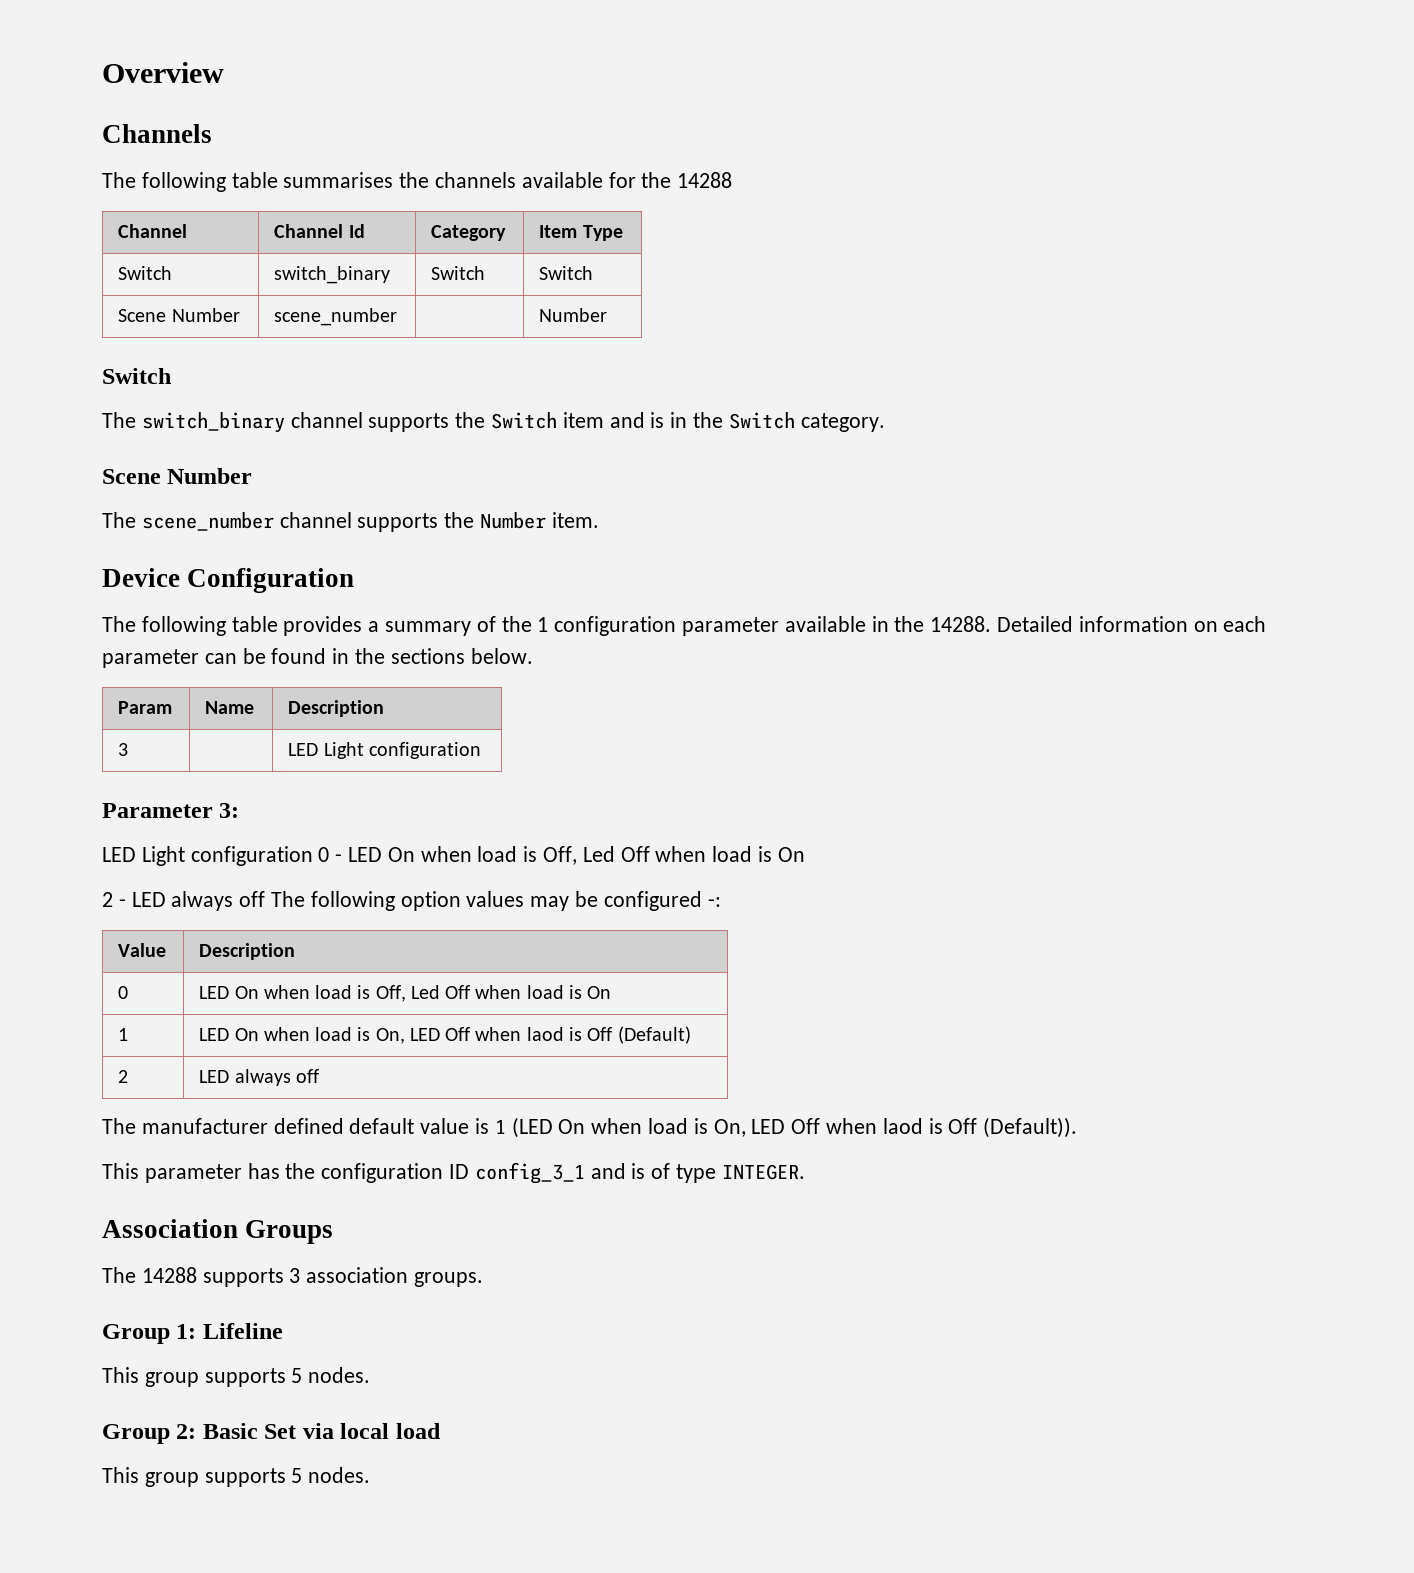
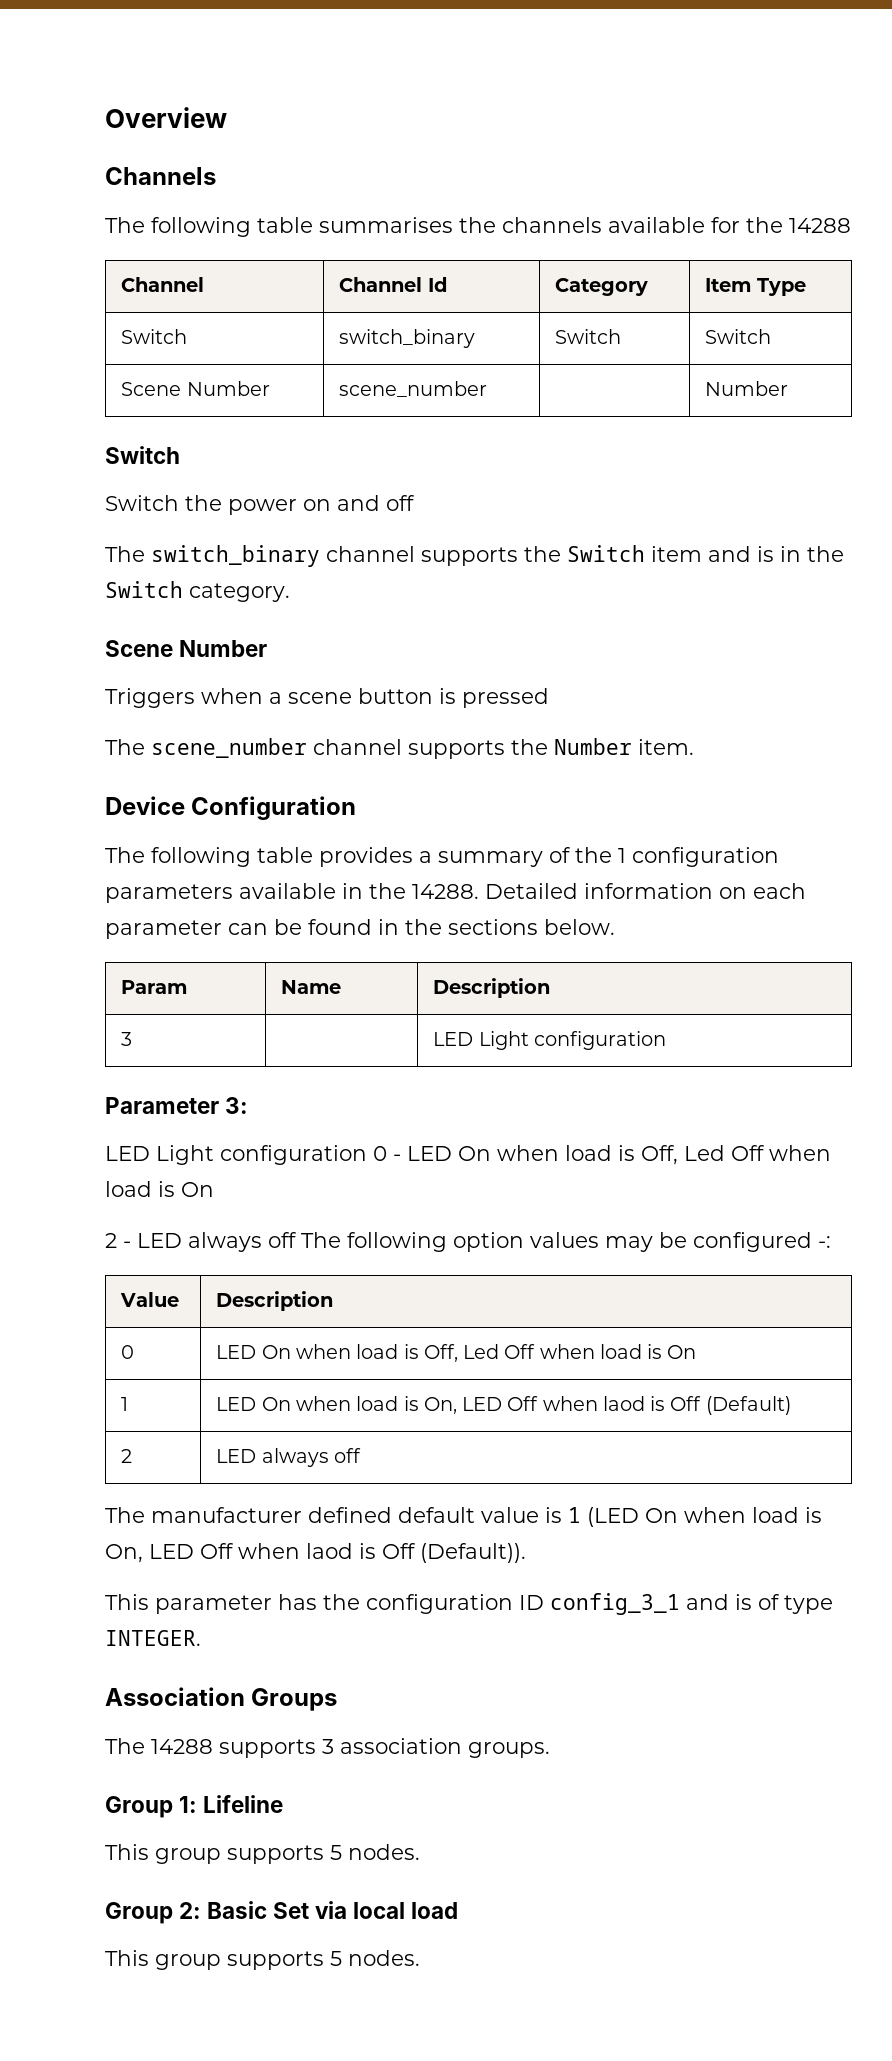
(171, 376) none -> [105,495,415,515] // Switch the power on and off
(253, 476) none -> [105,688,549,708] // Triggers when a scene button is pressed
[682,617,780,636] parameter -> [105,884,233,903] parameters

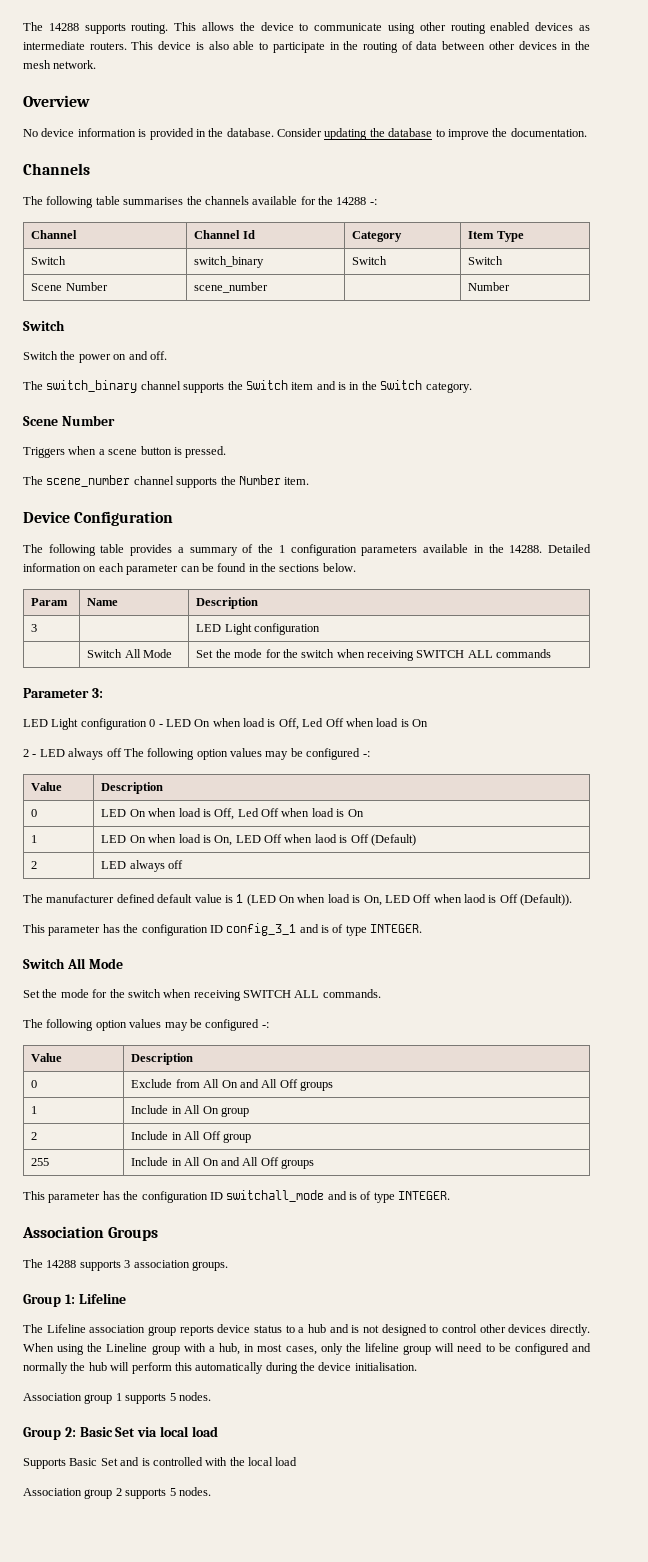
[105,107,227,128] Overview -> [23,22,590,34] [23,41,590,53] [23,60,97,69] [23,95,90,107] [23,128,587,140] The 14288 supports routing. This allows the device to communicate using other routing enabled devices as intermediate routers. This device is also able to participate in the routing of data between other devices in the mesh network. // Overview // No device information is provided in the database. Consider updating the database to improve the documentation.
(851, 225) none -> [369,199,377,205] -:
[386,495,415,511] off -> [149,351,167,360] off.
[462,688,549,708] pressed -> [185,446,227,458] pressed.
(666, 1040) none -> [87,649,173,658] [196,649,552,661] // | Switch All Mode | Set the mode for the switch when receiving SWITCH ALL commands
(201, 1638) none -> [23,958,123,969] [23,989,381,1001] [23,1019,269,1031] [31,1053,63,1062] [131,1053,194,1065] [31,1080,38,1088] [131,1079,334,1091] [31,1106,38,1114] [131,1105,249,1117] [31,1132,38,1140] [131,1131,251,1143] [31,1158,50,1166] [131,1157,315,1169] [23,1190,451,1203] // Switch All Mode // Set the mode for the switch when receiving SWITCH ALL commands. // The following option values may be configured -: // Value | Description // 0 | Exclude from All On and All Off groups // 1 | Include in All On group // 2 | Include in All Off group // 255 | Include in All On and All Off groups // This parameter has the configuration ID switchall_mode and is of type INTEGER.
[105,1844,221,1864] This group -> [23,1324,591,1336] [23,1343,591,1355] [23,1362,417,1374] [23,1393,122,1404] The Lifeline association group reports device status to a hub and is not designed to control other devices directly. When using the Lineline group with a hub, in most cases, only the lifeline group will need to be configured and normally the hub will perform this automatically during the device initialisation. // Association group 1
[105,1950,221,1970] This group -> [23,1457,298,1469] [23,1488,122,1499] Supports Basic Set and is controlled with the local load // Association group 2

